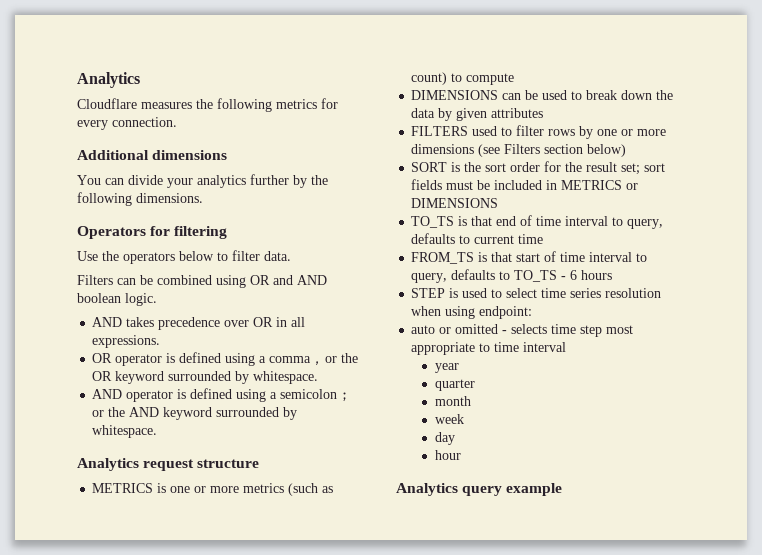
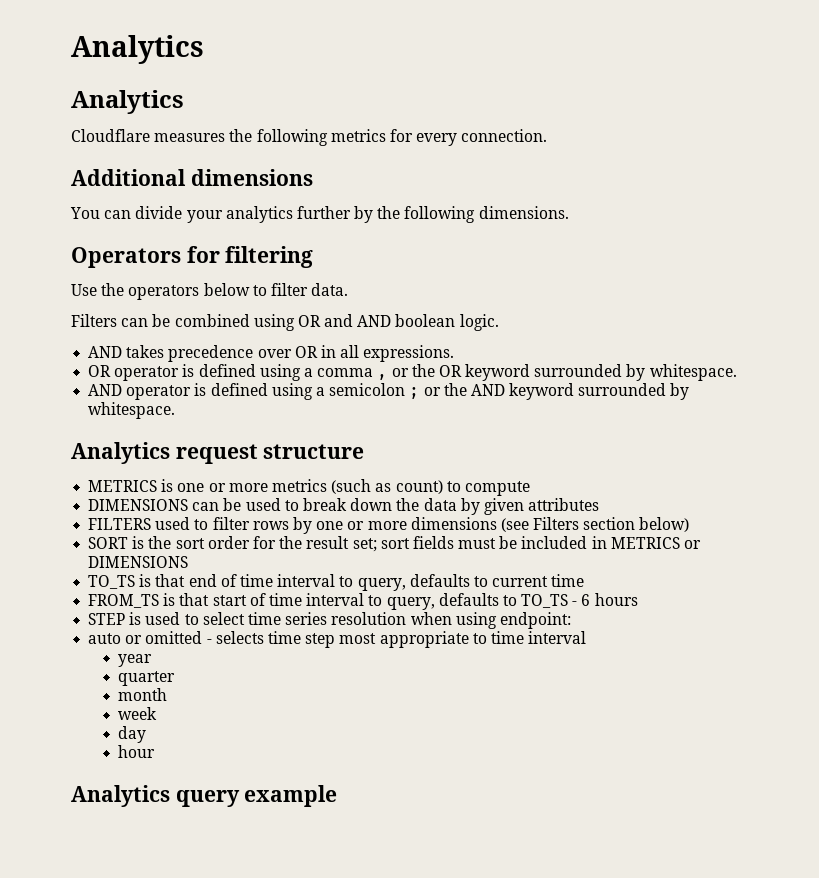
[77,72,140,88] Analytics -> [71,35,204,64] [71,90,184,114] Analytics // Analytics

